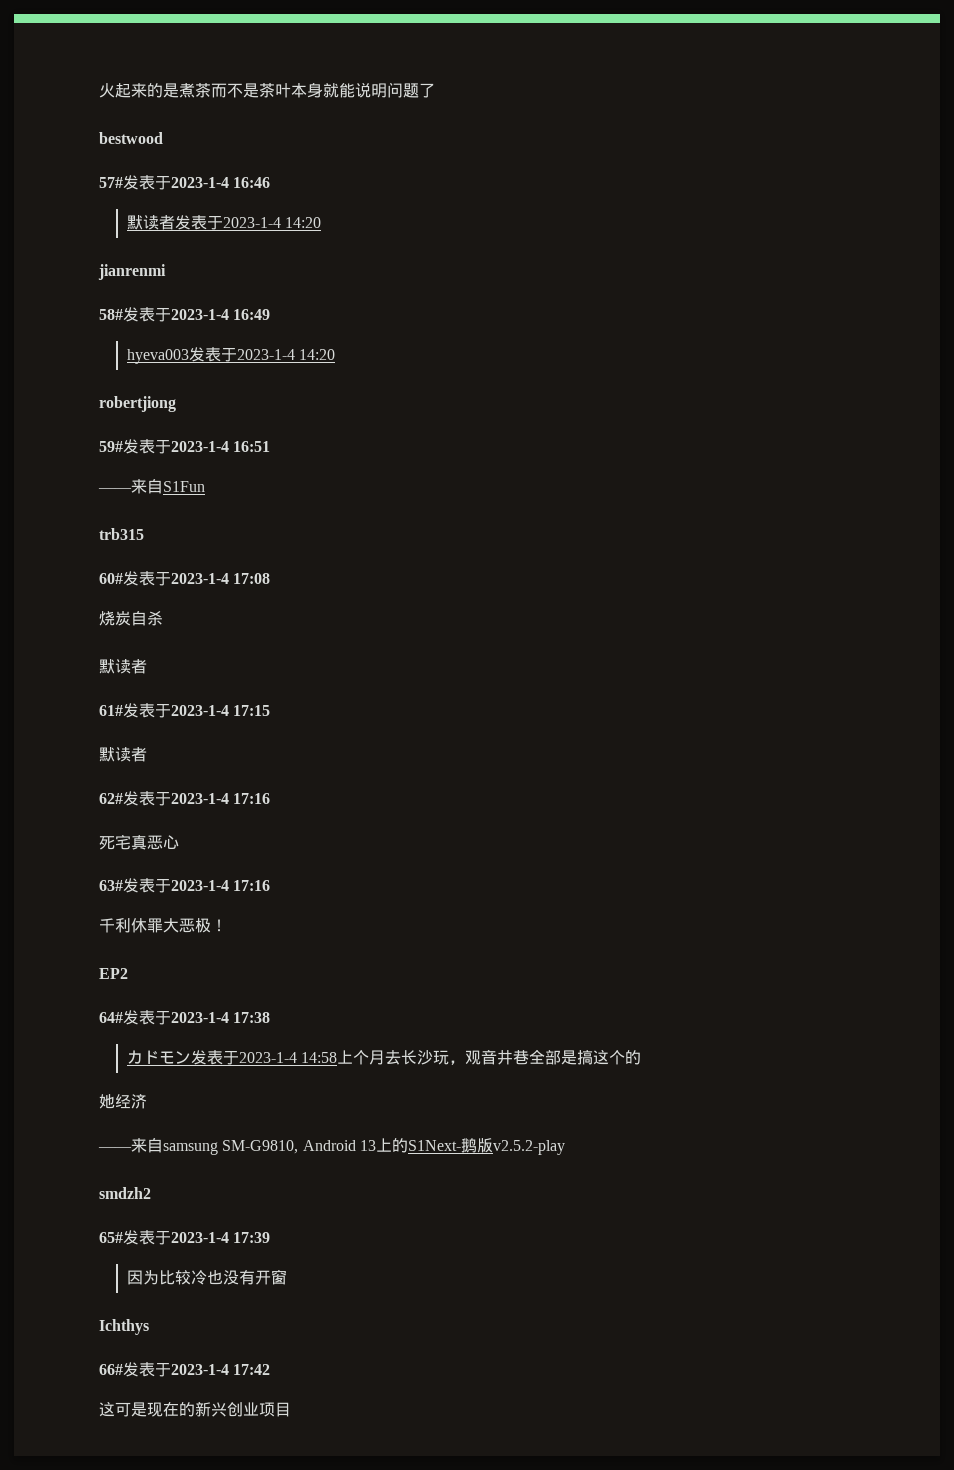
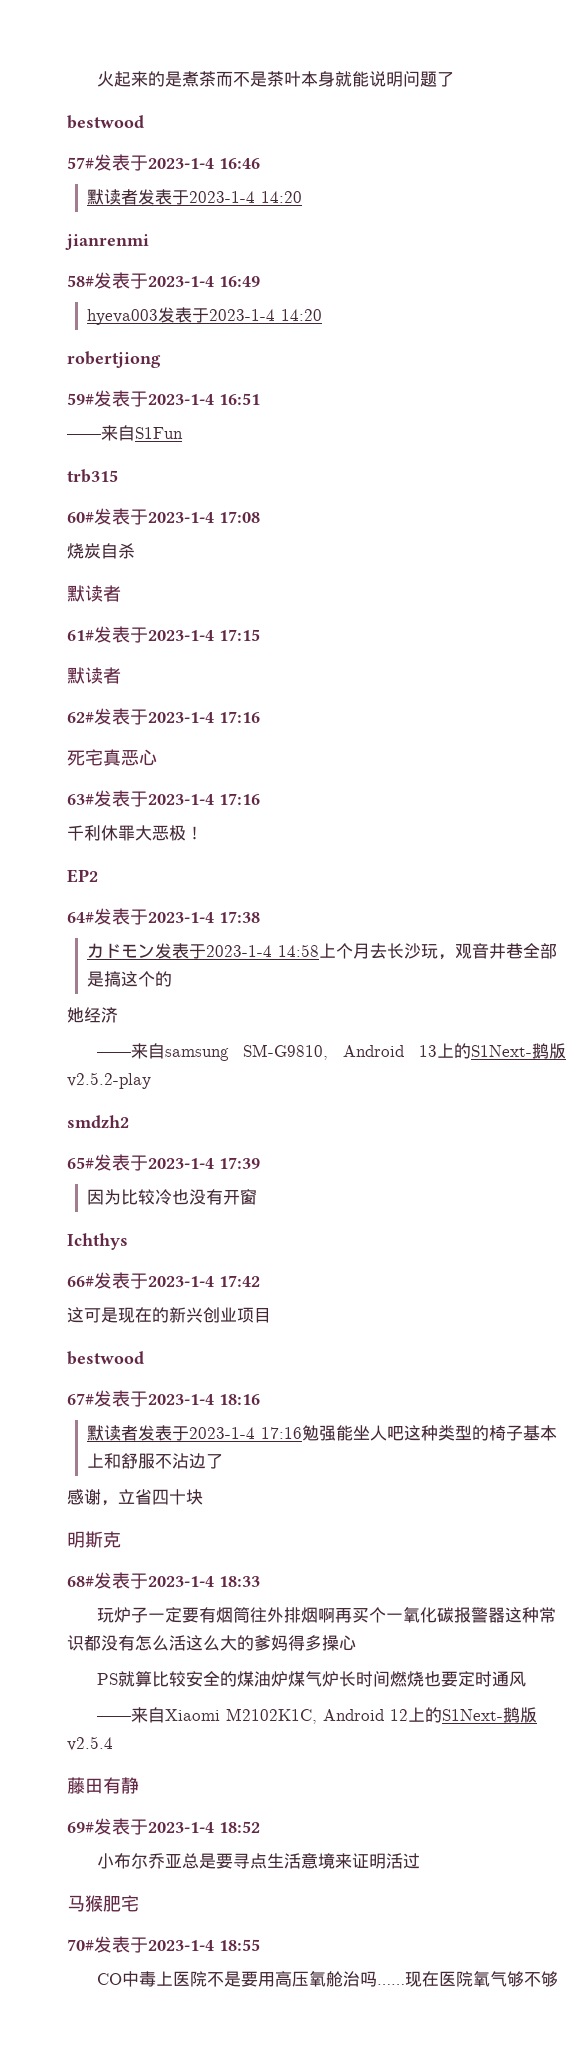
(291, 1409) none -> [67,1351,144,1365] [67,1390,260,1407] [86,1425,557,1441] [86,1453,223,1469] [67,1489,203,1506] [67,1531,121,1548] [67,1572,260,1589] [96,1607,556,1623] [67,1635,356,1651] [96,1671,526,1687] [96,1707,537,1724] [67,1736,113,1751] [67,1777,139,1794] [67,1818,260,1835] [96,1853,420,1869] [67,1895,139,1912] [67,1936,260,1953] [96,1971,558,1987] // bestwood // 67#发表于2023-1-4 18:16 // 默读者发表于2023-1-4 17:16勉强能坐人吧这种类型的椅子基本上和舒服不沾边了 // 感谢，立省四十块 // 明斯克 // 68#发表于2023-1-4 18:33 // 玩炉子一定要有烟筒往外排烟啊再买个一氧化碳报警器这种常识都没有怎么活这么大的爹妈得多操心 // PS就算比较安全的煤油炉煤气炉长时间燃烧也要定时通风 // ——来自Xiaomi M2102K1C, Android 12上的S1Next-鹅版v2.5.4 // 藤田有静 // 69#发表于2023-1-4 18:52 // 小布尔乔亚总是要寻点生活意境来证明活过 // 马猴肥宅 // 70#发表于2023-1-4 18:55 // CO中毒上医院不是要用高压氧舱治吗……现在医院氧气够不够

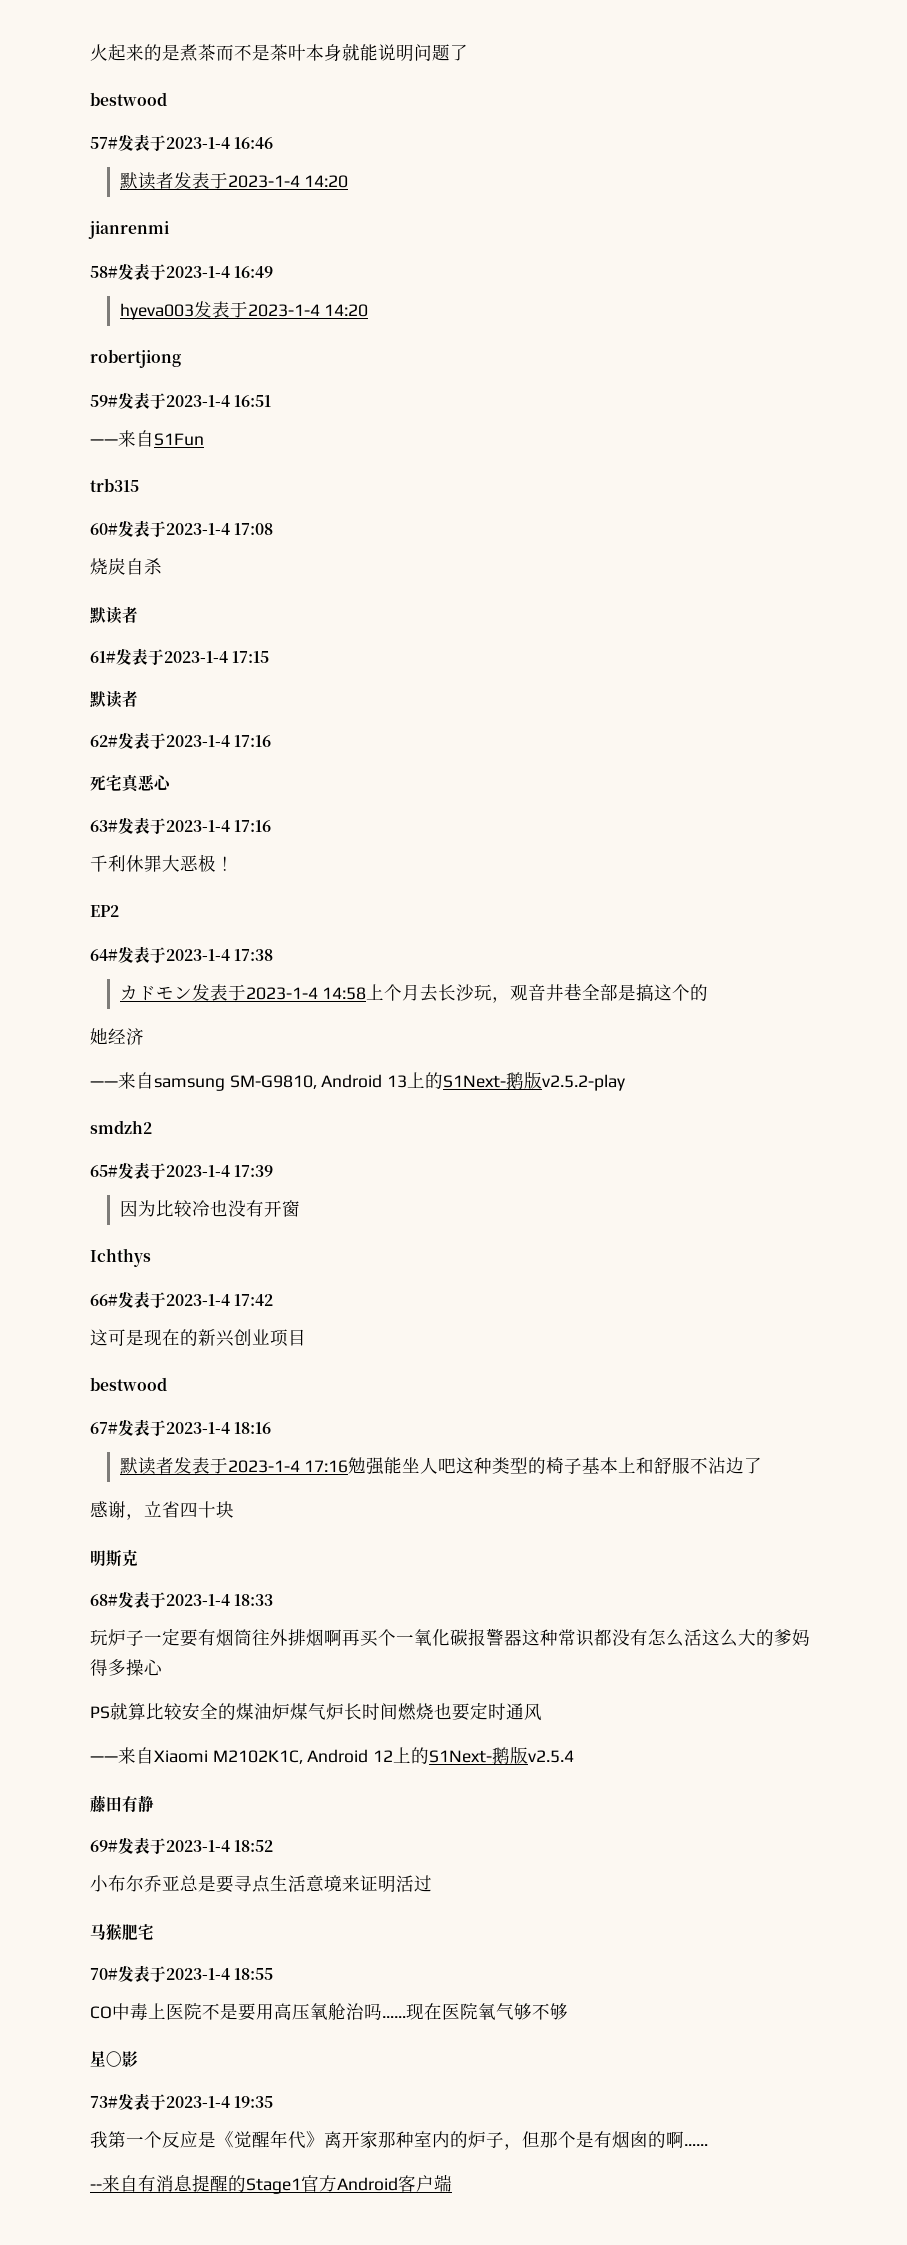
(558, 1979) none -> [90,2051,138,2067] [90,2093,274,2110] [90,2130,708,2150] [90,2174,452,2194] // 星〇影 // 73#发表于2023-1-4 19:35 // 我第一个反应是《觉醒年代》离开家那种室内的炉子，但那个是有烟囱的啊…… // --来自有消息提醒的Stage1官方Android客户端

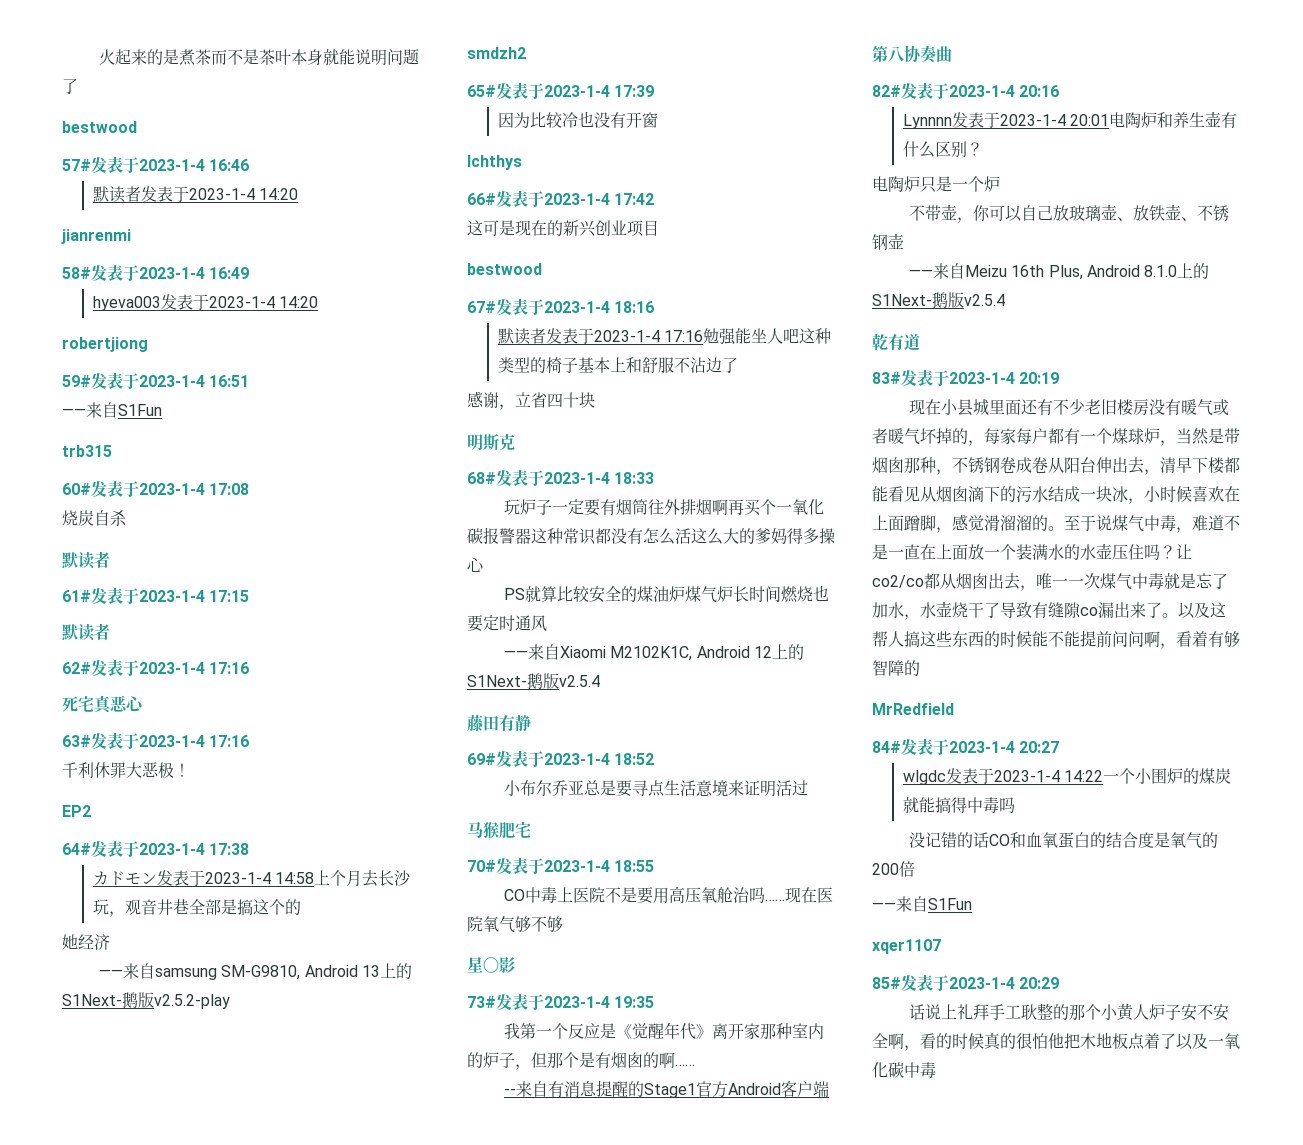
(452, 2183) none -> [872,45,952,64] [872,82,1060,99] [902,111,1238,129] [902,141,983,158] [872,176,1000,193] [908,204,1229,223] [872,233,904,250] [908,263,1210,280] [872,292,1005,308] [872,333,920,351] [872,369,1060,386] [908,399,1229,416] [872,428,1240,446] [872,457,1240,475] [872,486,1240,504] [872,514,1240,533] [872,543,1192,560] [872,573,1228,591] [872,601,1226,620] [872,630,1240,649] [872,660,920,676] [872,703,954,715] [872,738,1060,755] [902,768,1232,785] [902,797,1015,814] [908,832,1218,849] [872,861,915,877] [872,896,972,912] [872,939,941,954] [872,974,1060,991] [908,1003,1229,1021] [872,1032,1240,1051] [872,1062,936,1079] // 第八协奏曲 // 82#发表于2023-1-4 20:16 // Lynnnn发表于2023-1-4 20:01电陶炉和养生壶有什么区别？ // 电陶炉只是一个炉 // 不带壶，你可以自己放玻璃壶、放铁壶、不锈钢壶 // ——来自Meizu 16th Plus, Android 8.1.0上的S1Next-鹅版v2.5.4 // 乾有道 // 83#发表于2023-1-4 20:19 // 现在小县城里面还有不少老旧楼房没有暖气或者暖气坏掉的，每家每户都有一个煤球炉，当然是带烟囱那种，不锈钢卷成卷从阳台伸出去，清早下楼都能看见从烟囱滴下的污水结成一块冰，小时候喜欢在上面蹭脚，感觉滑溜溜的。至于说煤气中毒，难道不是一直在上面放一个装满水的水壶压住吗？让co2/co都从烟囱出去，唯一一次煤气中毒就是忘了加水，水壶烧干了导致有缝隙co漏出来了。以及这帮人搞这些东西的时候能不能提前问问啊，看着有够智障的 // MrRedfield // 84#发表于2023-1-4 20:27 // wlgdc发表于2023-1-4 14:22一个小围炉的煤炭就能搞得中毒吗 // 没记错的话CO和血氧蛋白的结合度是氧气的200倍 // ——来自S1Fun // xqer1107 // 85#发表于2023-1-4 20:29 // 话说上礼拜手工耿整的那个小黄人炉子安不安全啊，看的时候真的很怕他把木地板点着了以及一氧化碳中毒

